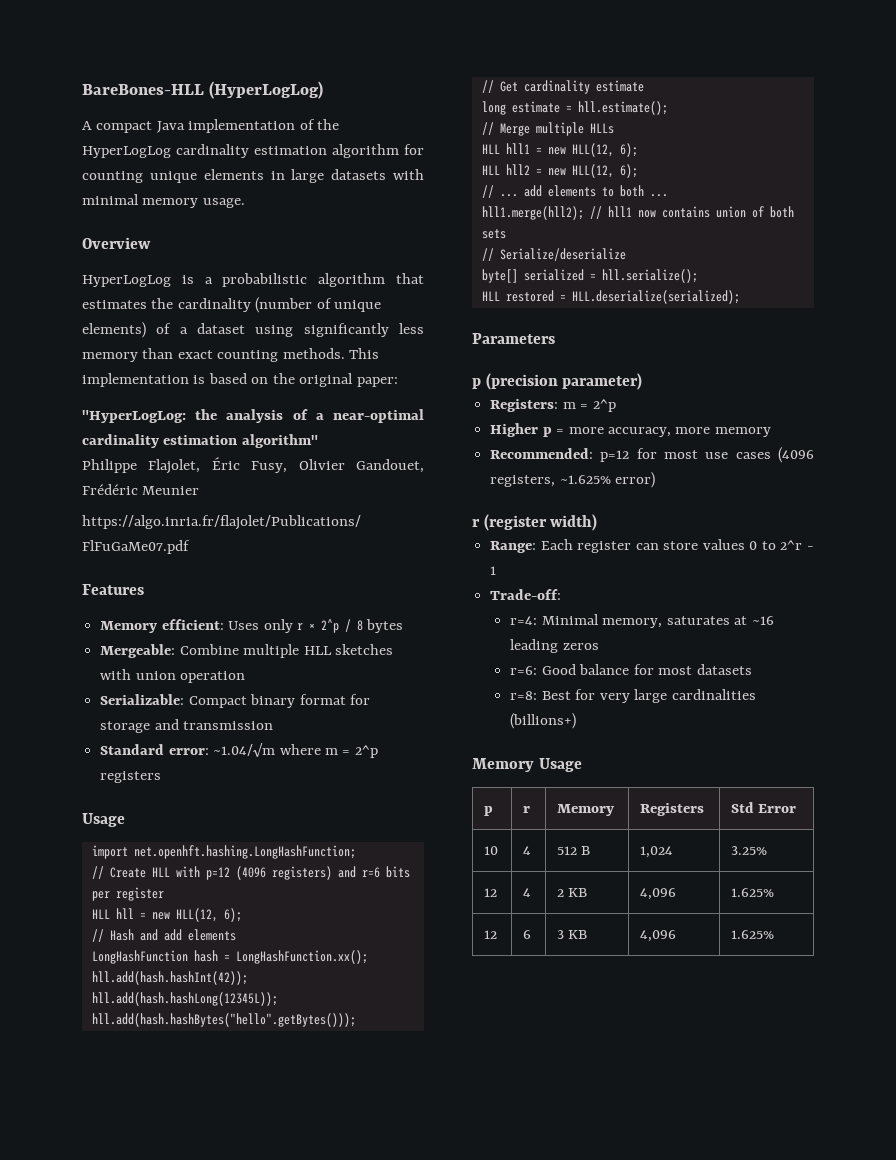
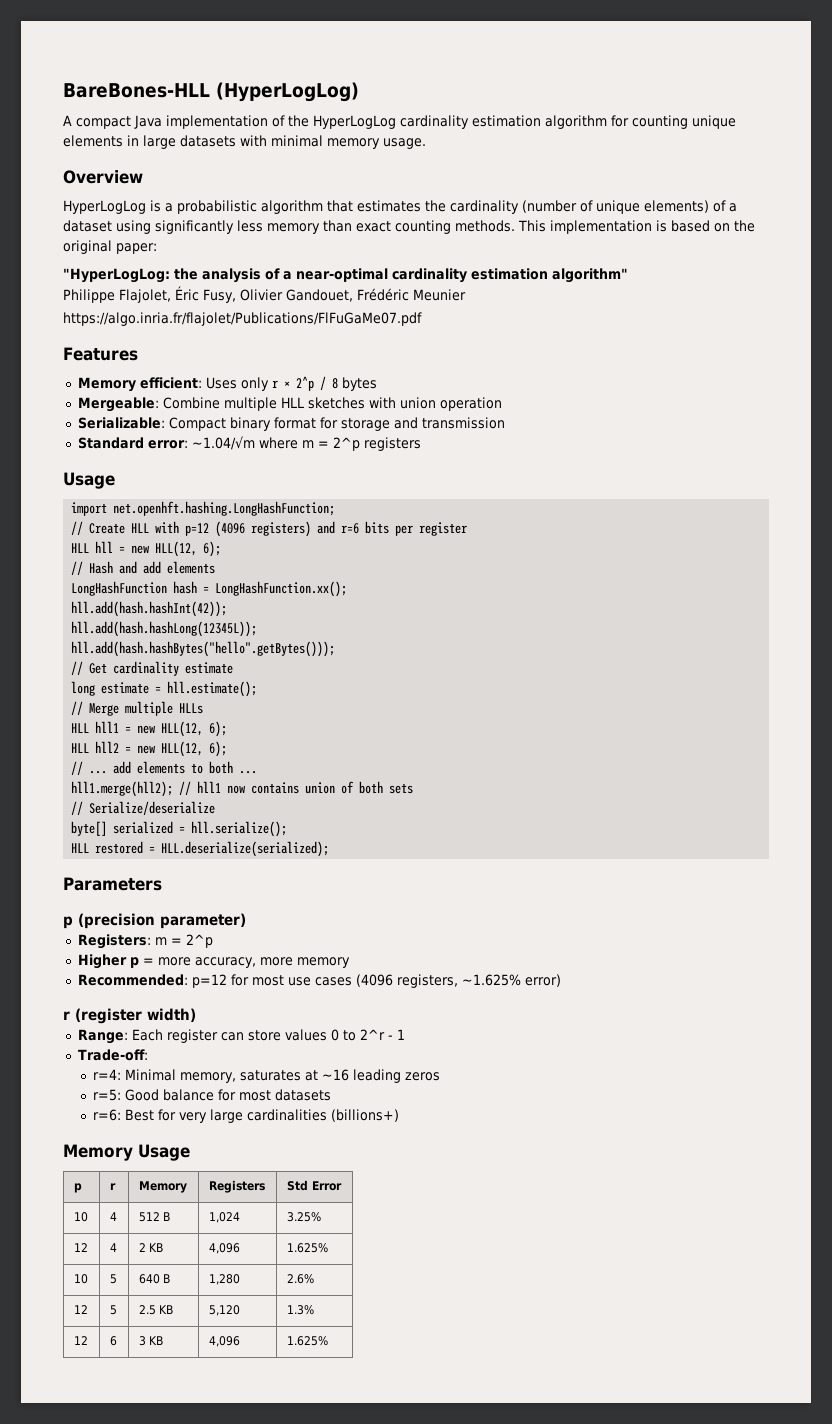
[510,666,538,675] r=6: -> [92,1089,121,1101] r=5:
[510,691,538,700] r=8: -> [92,1109,121,1121] r=6:
(774, 892) none -> [73,1274,88,1284] [109,1274,117,1284] [138,1274,170,1284] [208,1274,240,1285] [286,1274,314,1284] [73,1305,88,1314] [109,1305,117,1315] [138,1305,173,1315] [208,1305,240,1316] [286,1305,314,1315] // 10 | 5 | 640 B | 1,280 | 2.6% // 12 | 5 | 2.5 KB | 5,120 | 1.3%

